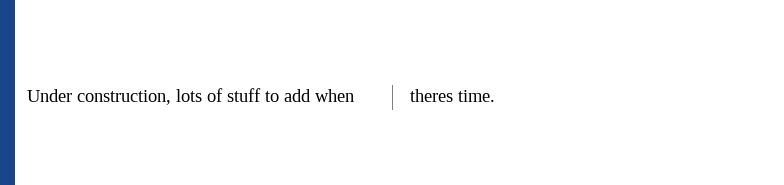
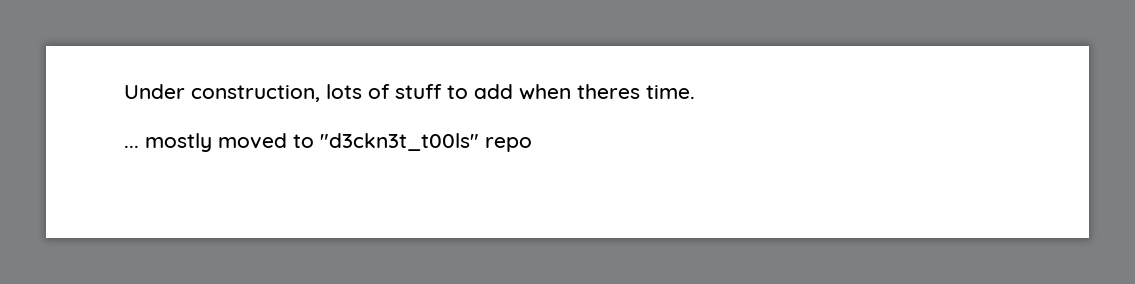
(495, 96) none -> [124,133,532,152] // ... mostly moved to "d3ckn3t_t00ls" repo

